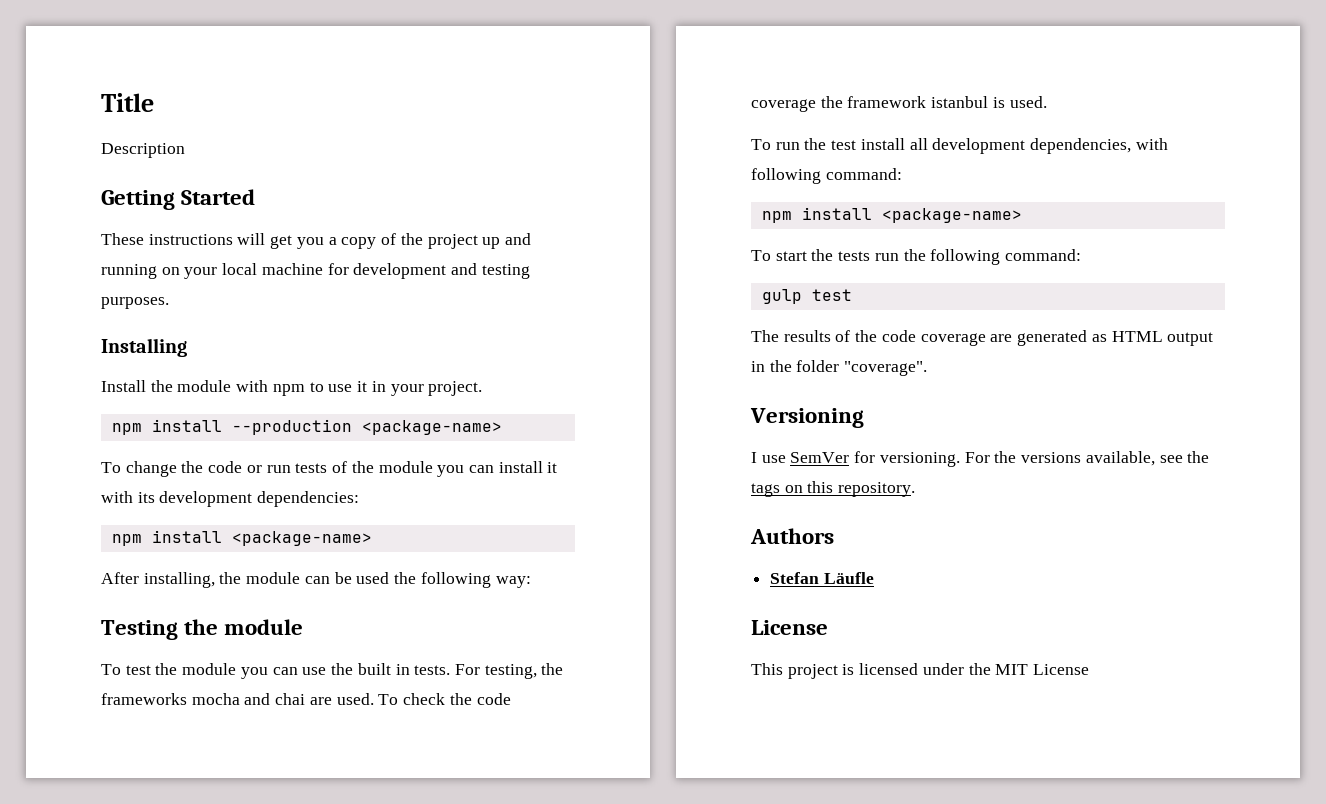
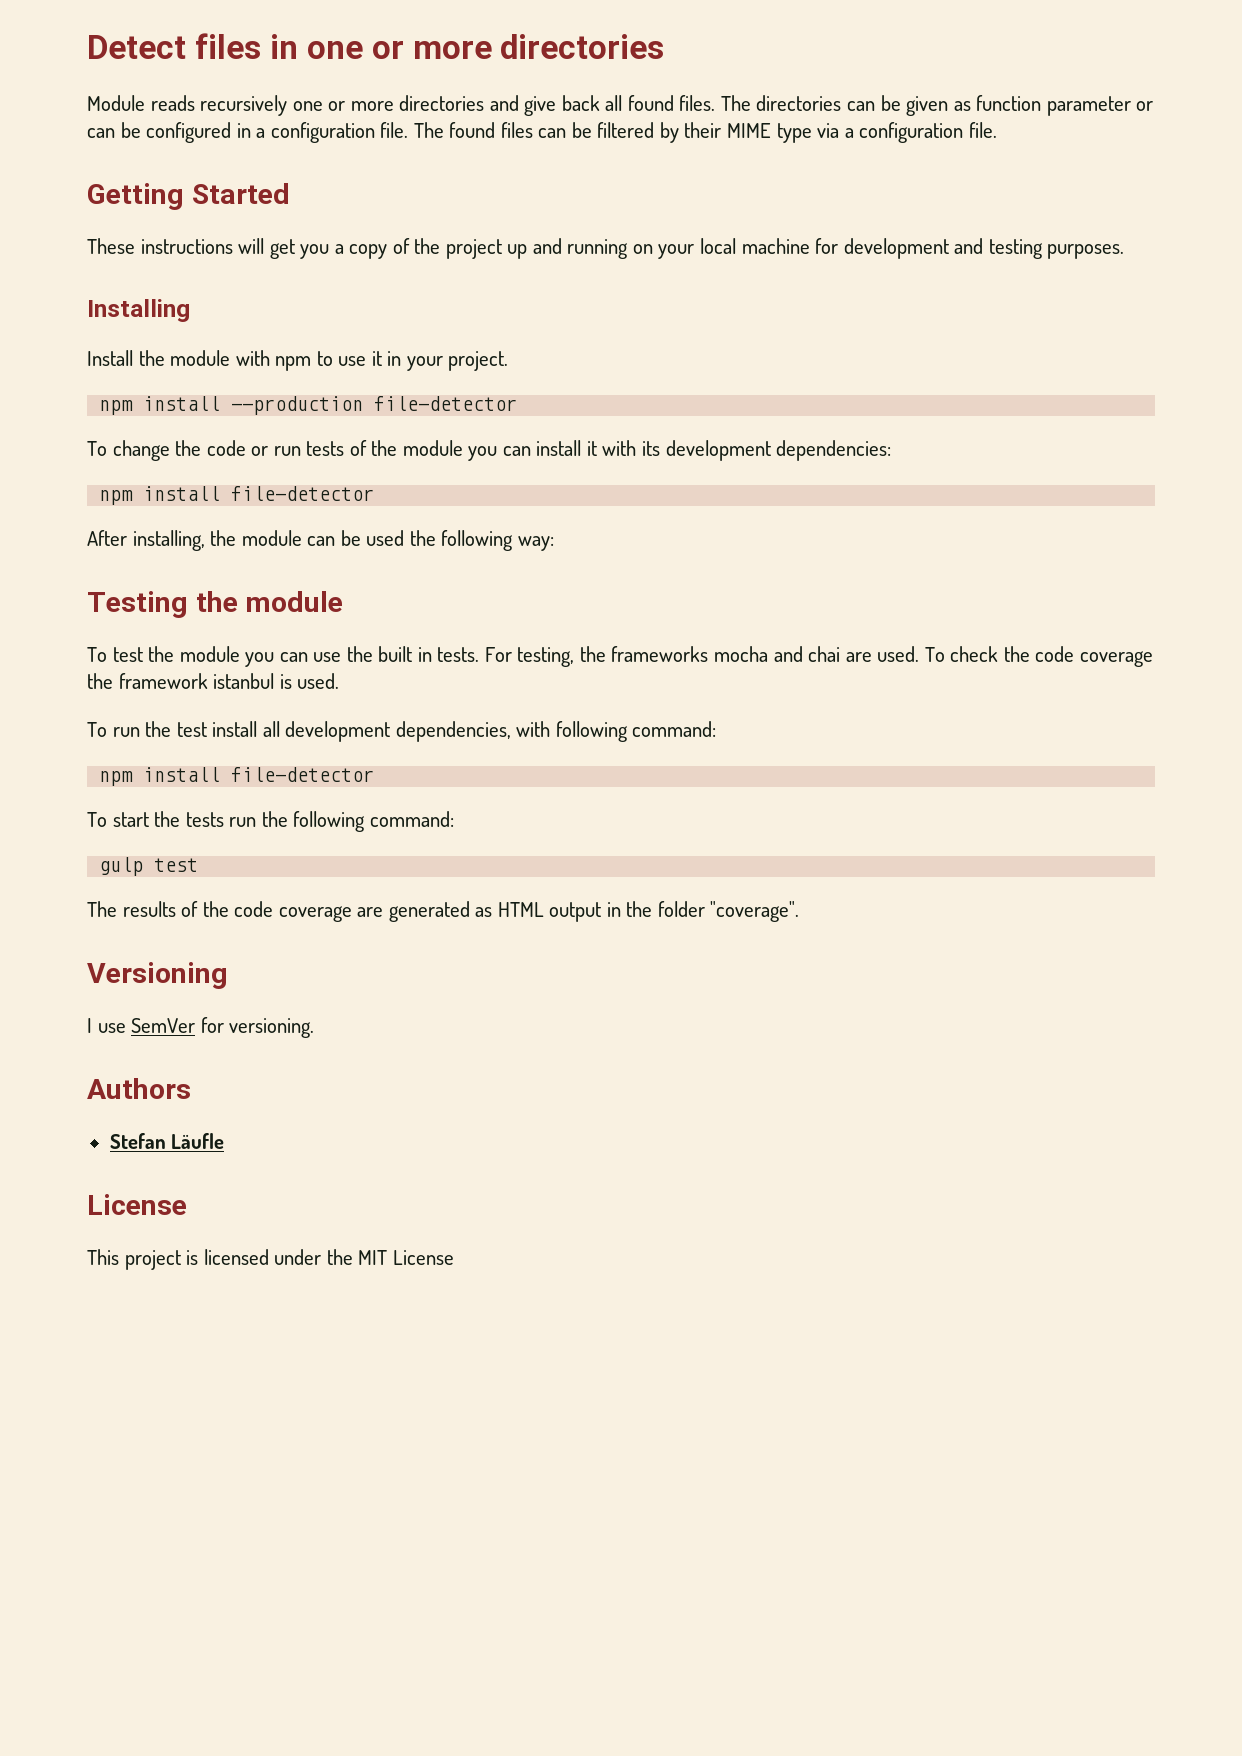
[101,93,154,112] [101,143,185,158] Title // Description -> [87,33,665,59] [87,95,1154,116] [87,122,997,143] Detect files in one or more directories // Module reads recursively one or more directories and give back all found files. The directories can be given as function parameter or can be configured in a configuration file. The found files can be filtered by their MIME type via a configuration file.
[361,420,502,435] <package-name> -> [374,396,518,411] file-detector
[231,531,372,546] <package-name> -> [231,486,375,501] file-detector
[881,208,1022,223] <package-name> -> [231,767,375,782] file-detector
[964,451,1210,466] [751,481,916,497] For the versions available, see the tags on this repository. -> (315, 1028) none

